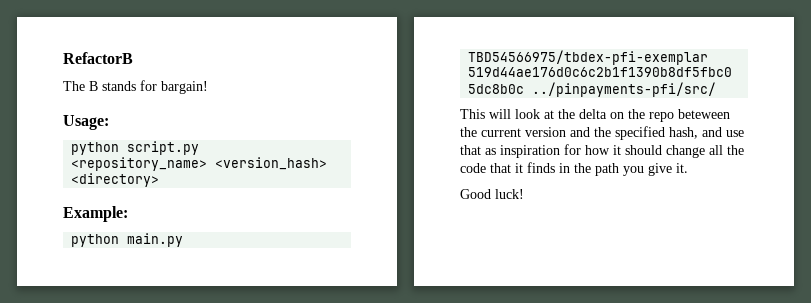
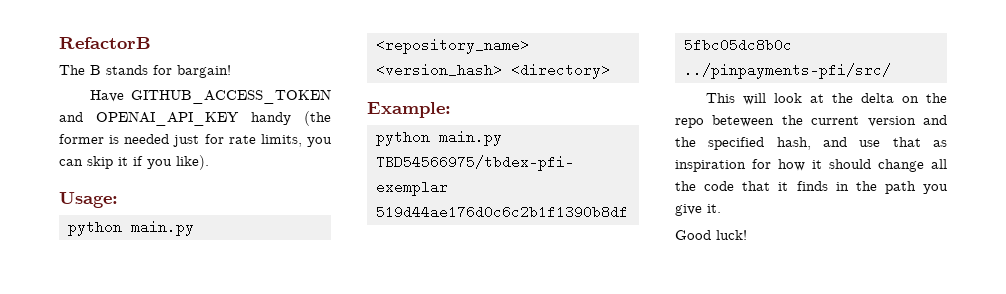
(208, 87) none -> [89,89,331,104] [59,111,331,126] [59,134,332,147] [59,155,209,170] // Have GITHUB_ACCESS_TOKEN and OPENAI_API_KEY handy (the former is needed just for rate limits, you can skip it if you like).
[127,141,200,155] script.py -> [131,220,194,236] main.py

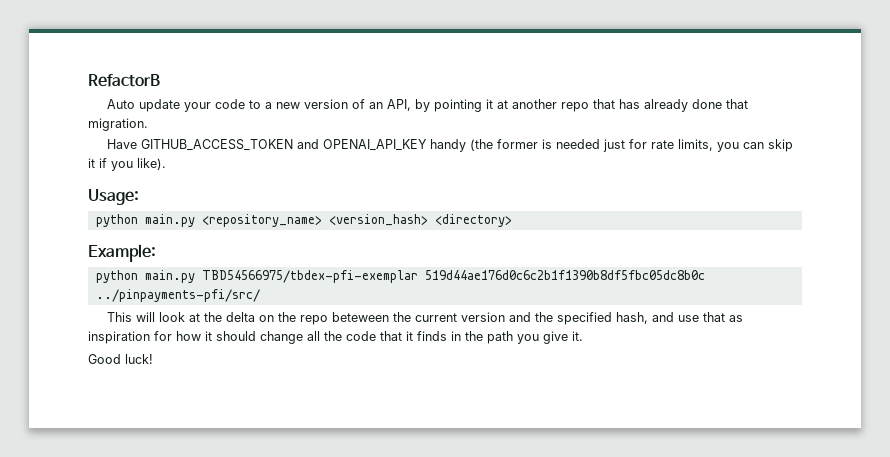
[59,65,231,78] The B stands for bargain! -> [107,99,749,112] [88,118,148,131] Auto update your code to a new version of an API, by pointing it at another repo that has already done that migration.

